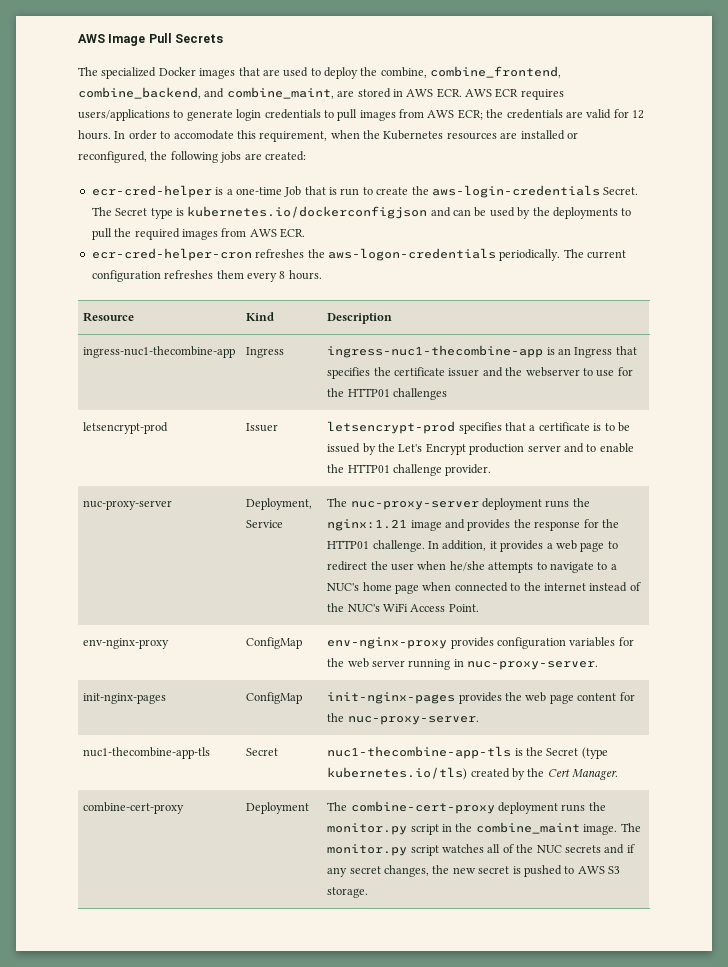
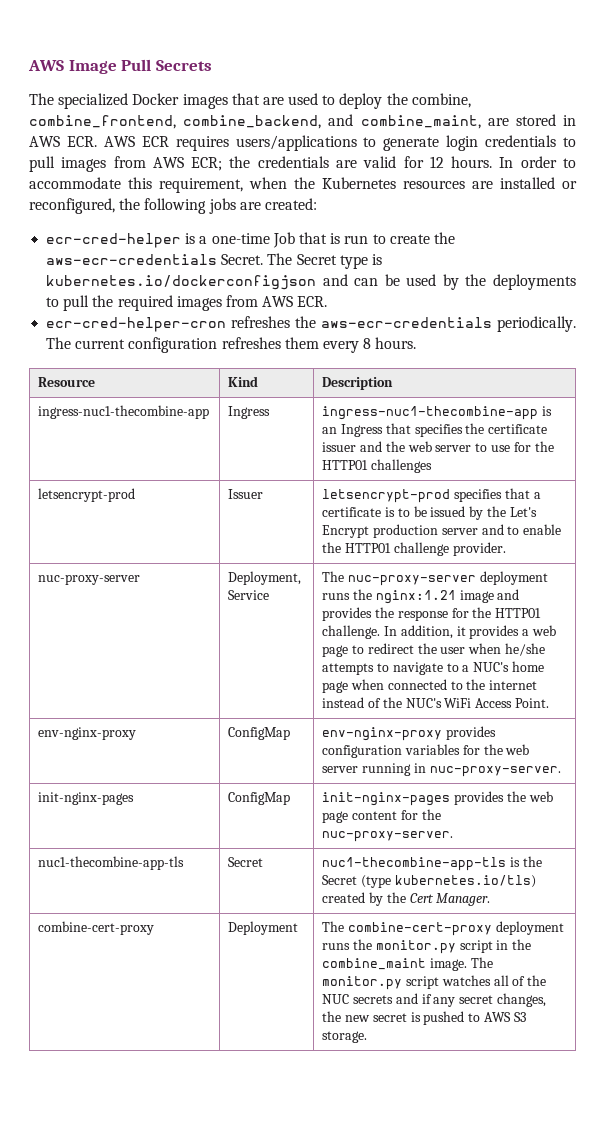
[173,130,234,140] accomodate -> [29,177,121,189] accommodate
[431,185,600,198] aws-login-credentials -> [46,254,218,265] aws-ecr-credentials
[327,248,496,261] aws-logon-credentials -> [321,317,493,328] aws-ecr-credentials
[525,367,580,377] webserver -> [407,441,472,452] web server

